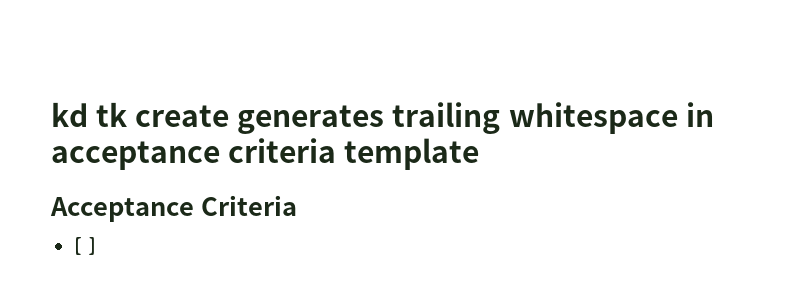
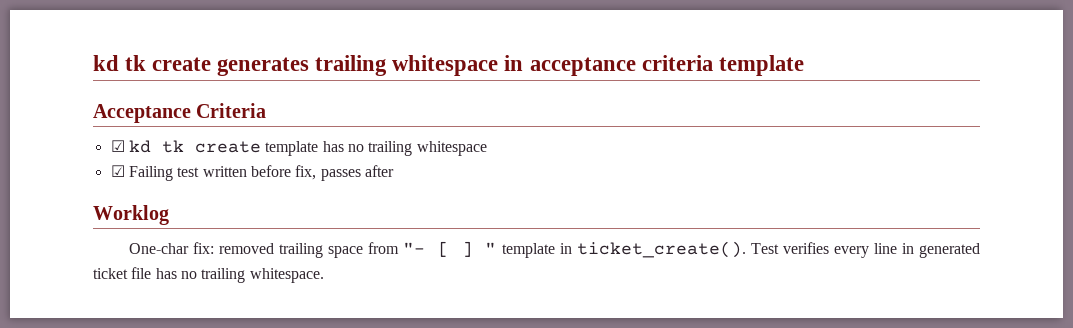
[73,237,96,255] [ ] -> [110,140,487,156] [110,165,394,181] [93,205,169,225] [128,241,981,258] [93,267,324,283] ☑ kd tk create template has no trailing whitespace // ☑ Failing test written before fix, passes after // Worklog // One-char fix: removed trailing space from "- [ ] " template in ticket_create(). Test verifies every line in generated ticket file has no trailing whitespace.

